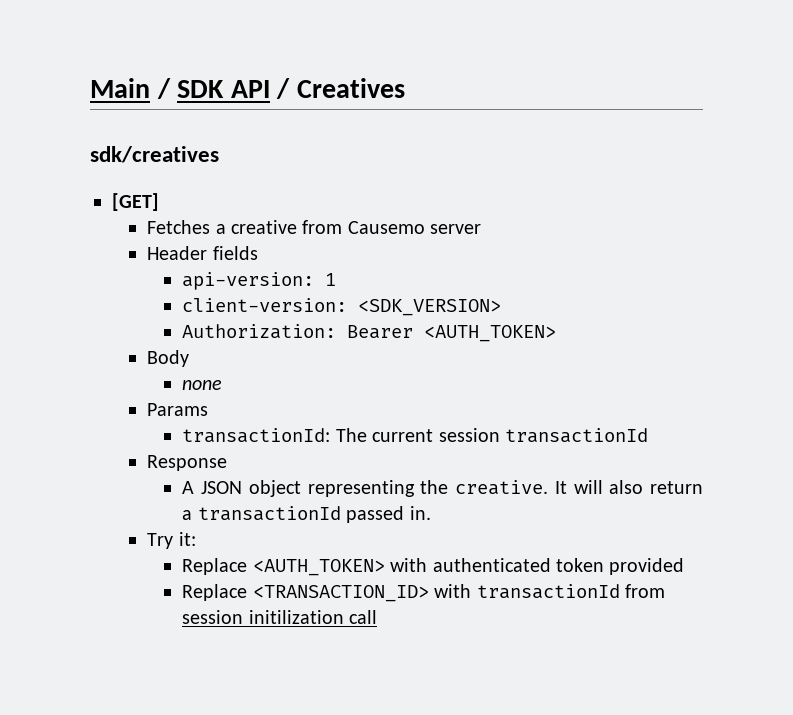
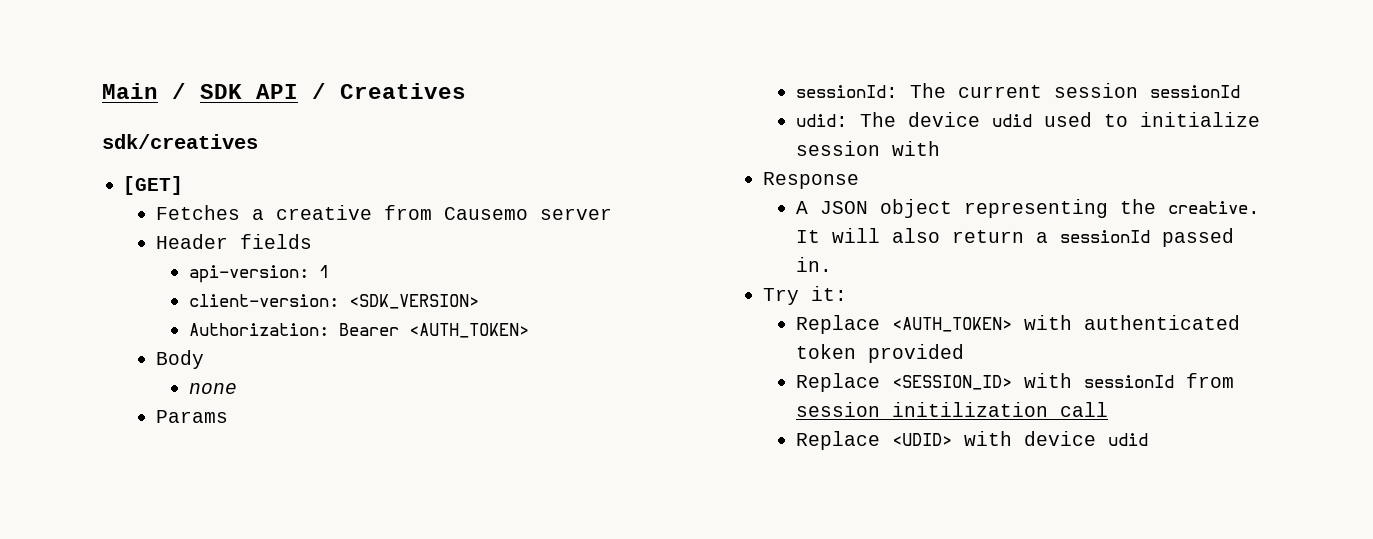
[182,428,331,443] transactionId: -> [795,85,898,98] sessionId:
[505,428,649,443] transactionId -> [1149,85,1240,98] [795,112,1260,127] [795,141,940,156] sessionId // udid: The device udid used to initialize session with
[197,506,341,521] transactionId -> [1059,230,1150,243] sessionId
[252,584,620,602] <TRANSACTION_ID> with transactionId -> [891,373,1174,390] <SESSION_ID> with sessionId
(378, 617) none -> [795,431,1148,450] // Replace <UDID> with device udid

